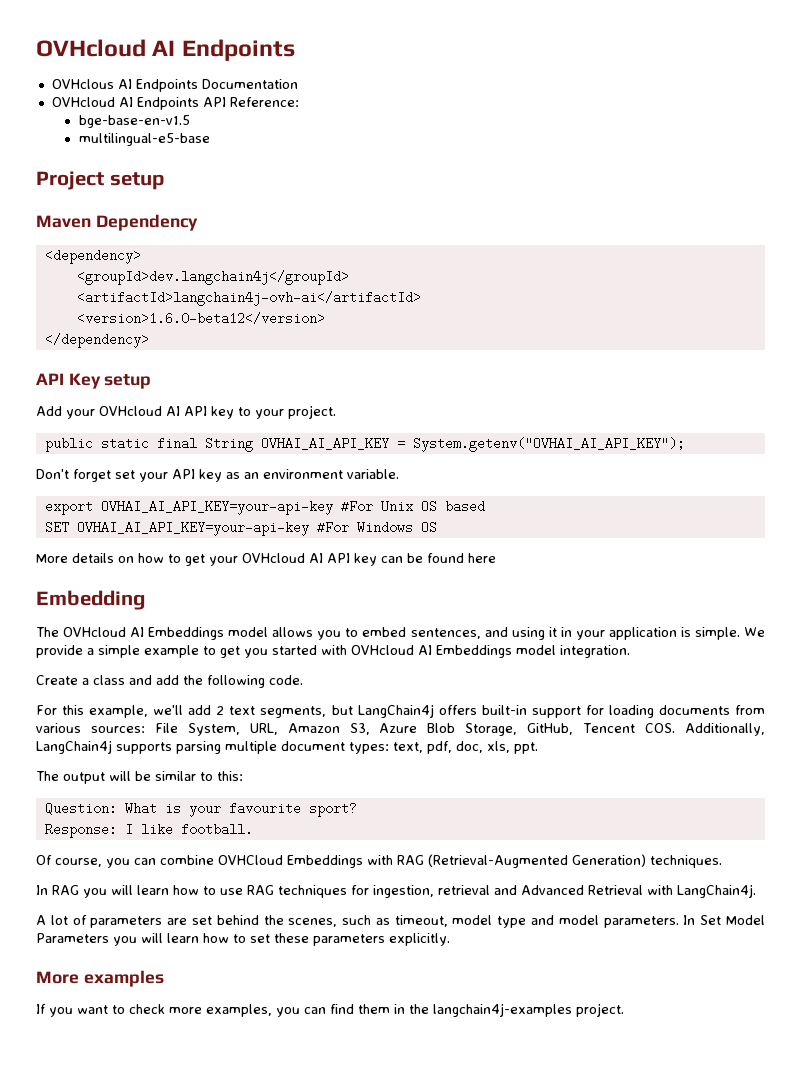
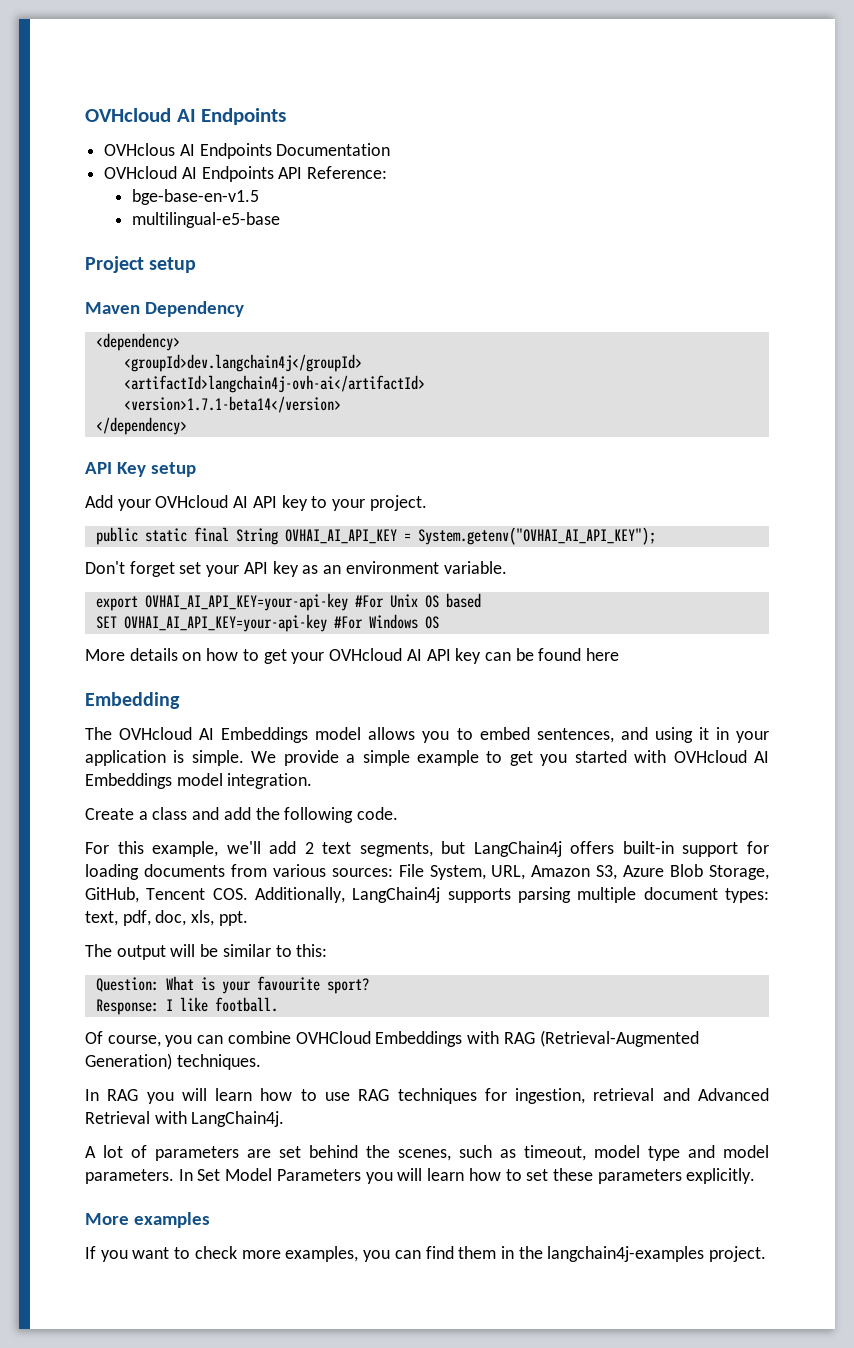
[76,312,325,325] <version>1.6.0-beta12</version> -> [123,396,341,413] <version>1.7.1-beta14</version>

